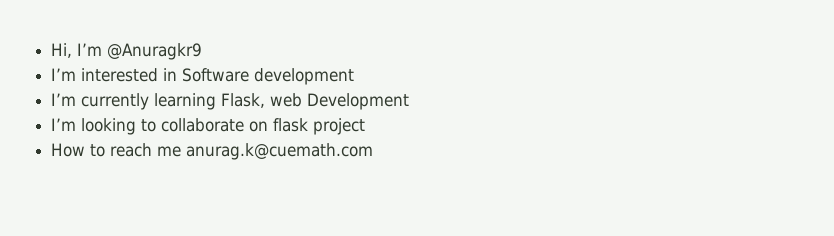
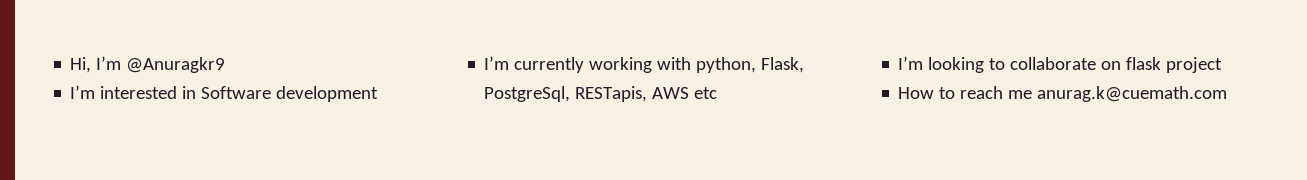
[154,93,410,110] learning Flask, web Development -> [589,57,805,73] [484,86,718,102] working with python, Flask, PostgreSql, RESTapis, AWS etc

